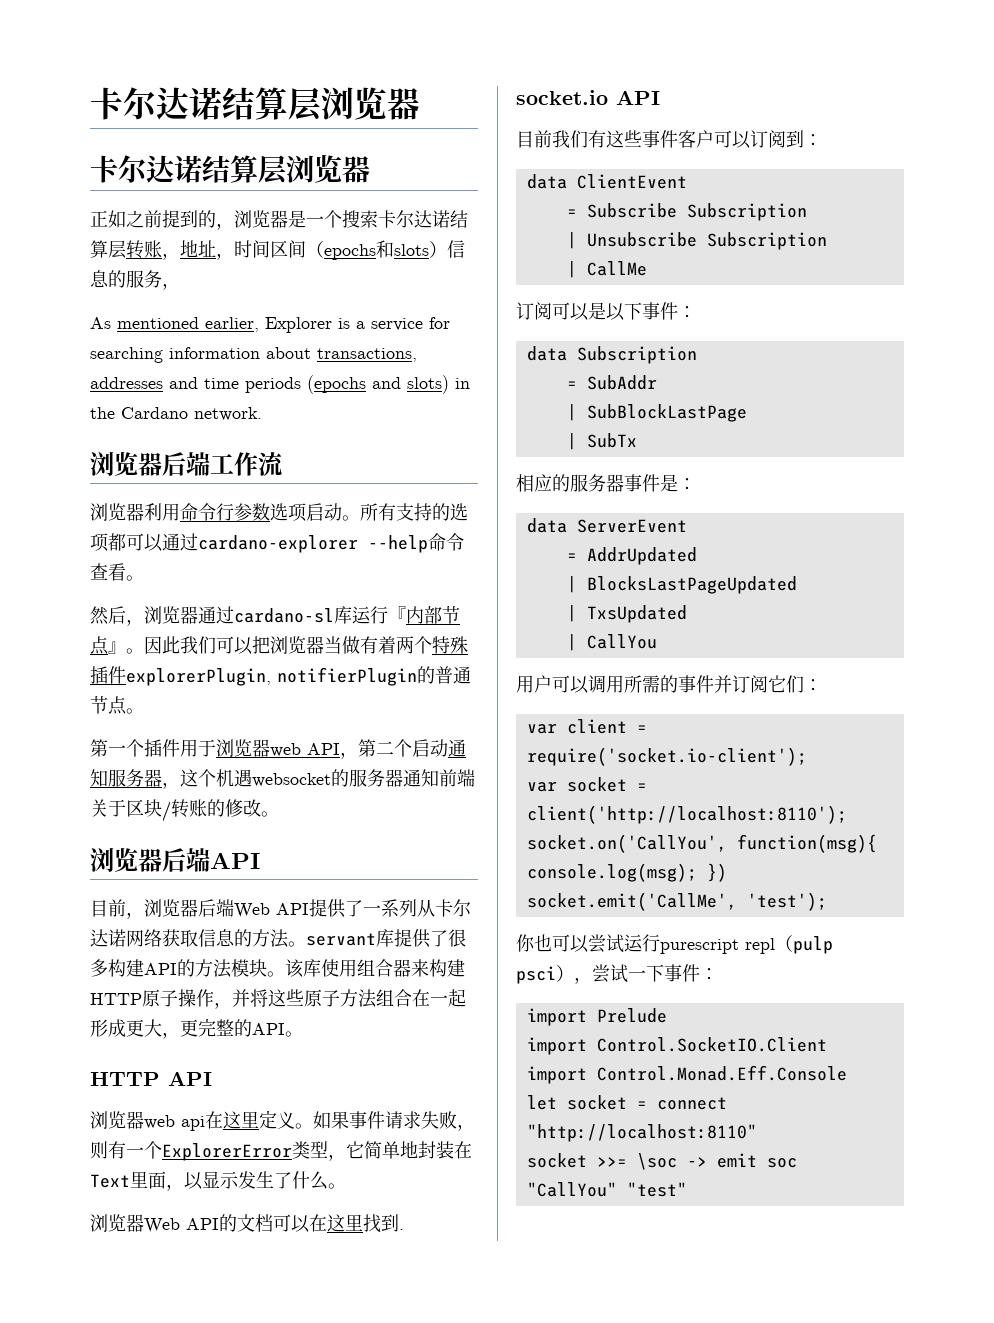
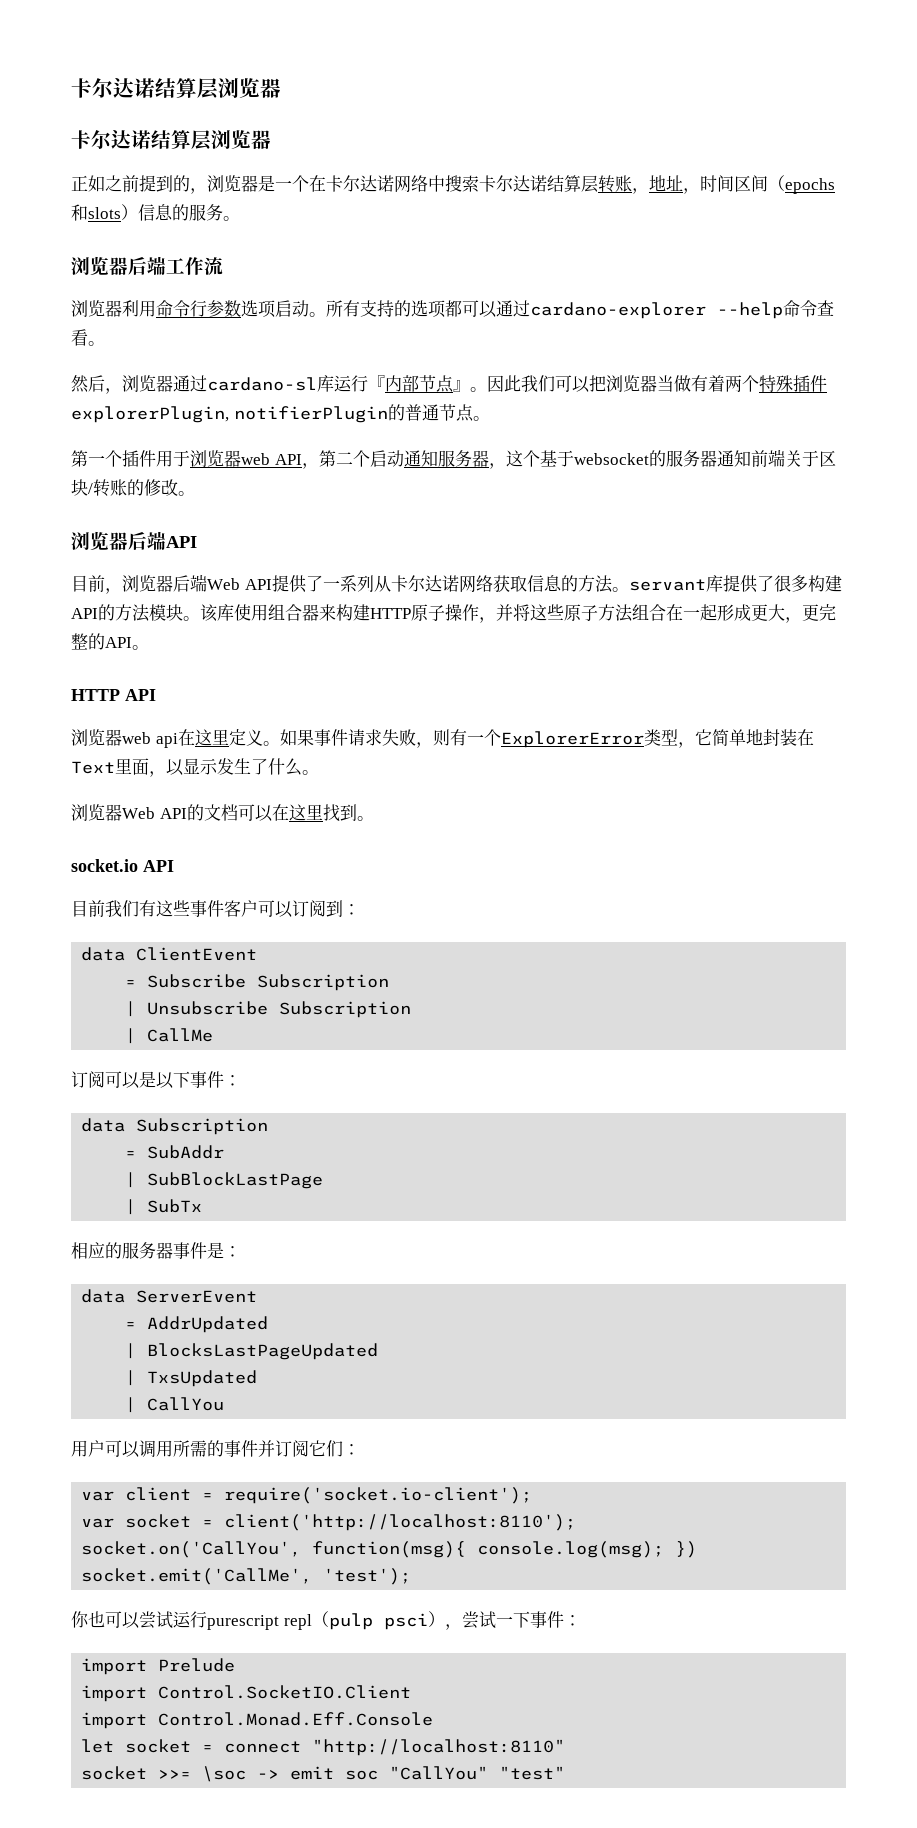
(342, 219) none -> [309,175,445,193] 在卡尔达诺网络中
[162,283,180,290] [90,317,450,333] [90,347,417,363] [90,375,470,394] [90,407,262,421] ， // As mentioned earlier, Explorer is a service for searching information about transactions, addresses and time periods (epochs and slots) in the Cardano network. -> [223,216,240,221] 。
[216,769,252,787] 机遇 -> [539,450,574,467] 基于
[399,1229,404,1230] . -> [356,816,374,821] 。

